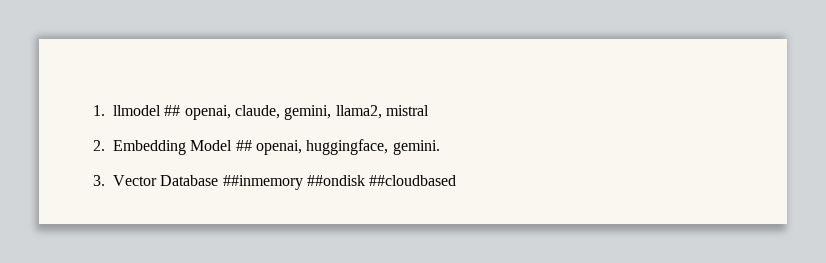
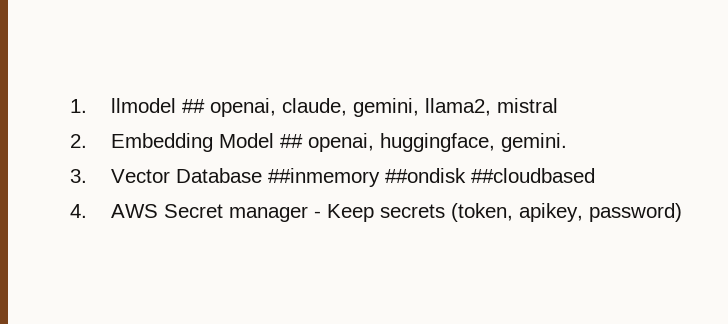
(457, 180) none -> [70,203,682,222] // 4. AWS Secret manager - Keep secrets (token, apikey, password)

